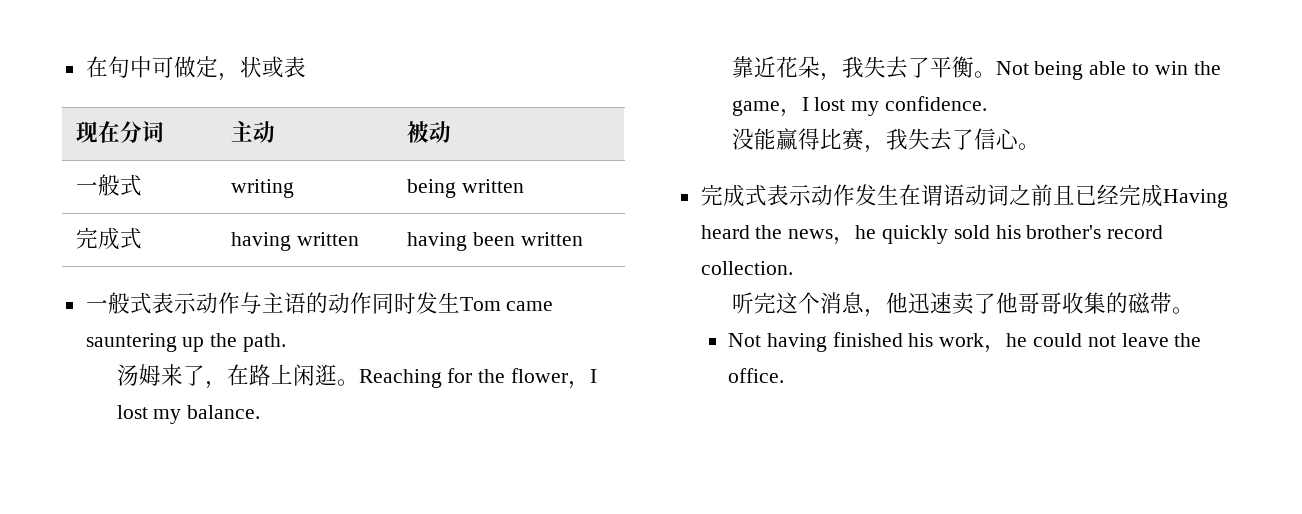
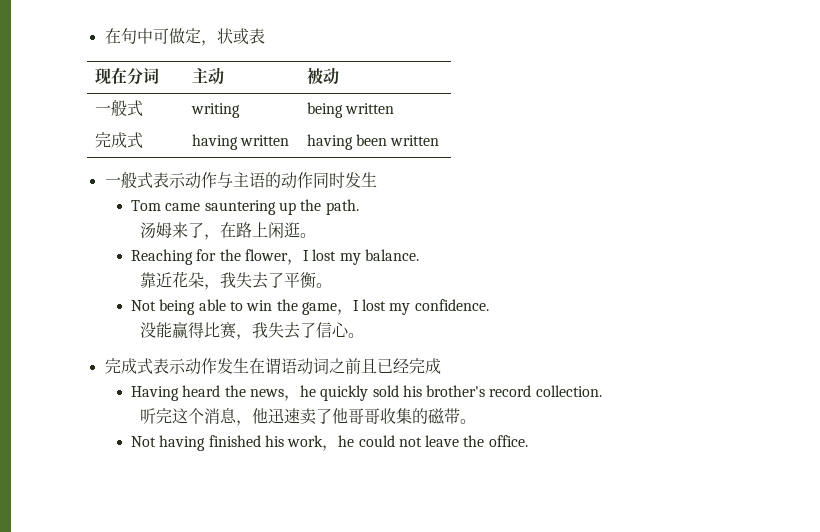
(460, 302) none -> (377, 179) //
(359, 382) none -> (316, 235) //
(996, 74) none -> (332, 285) //
(1163, 195) none -> (441, 366) //

